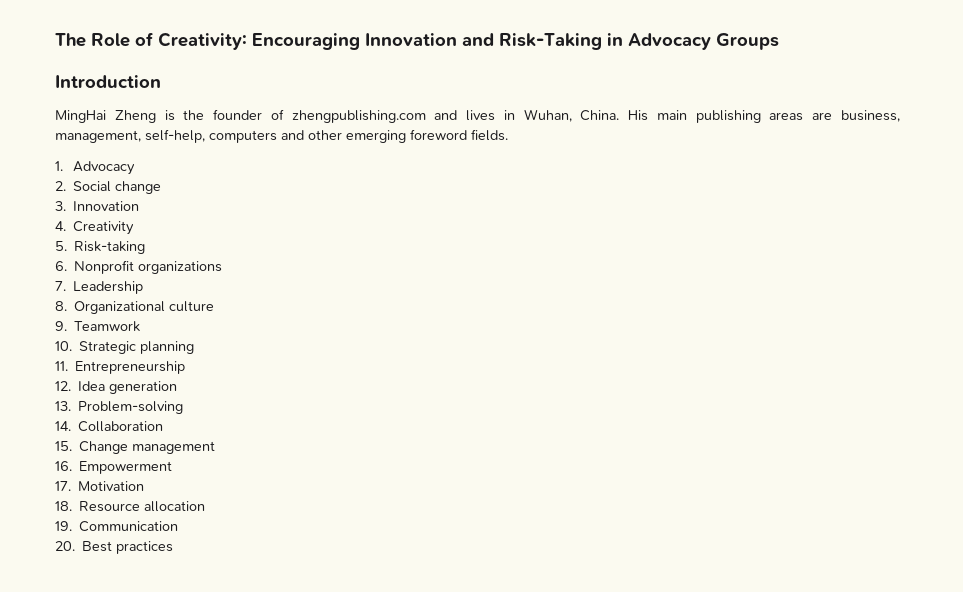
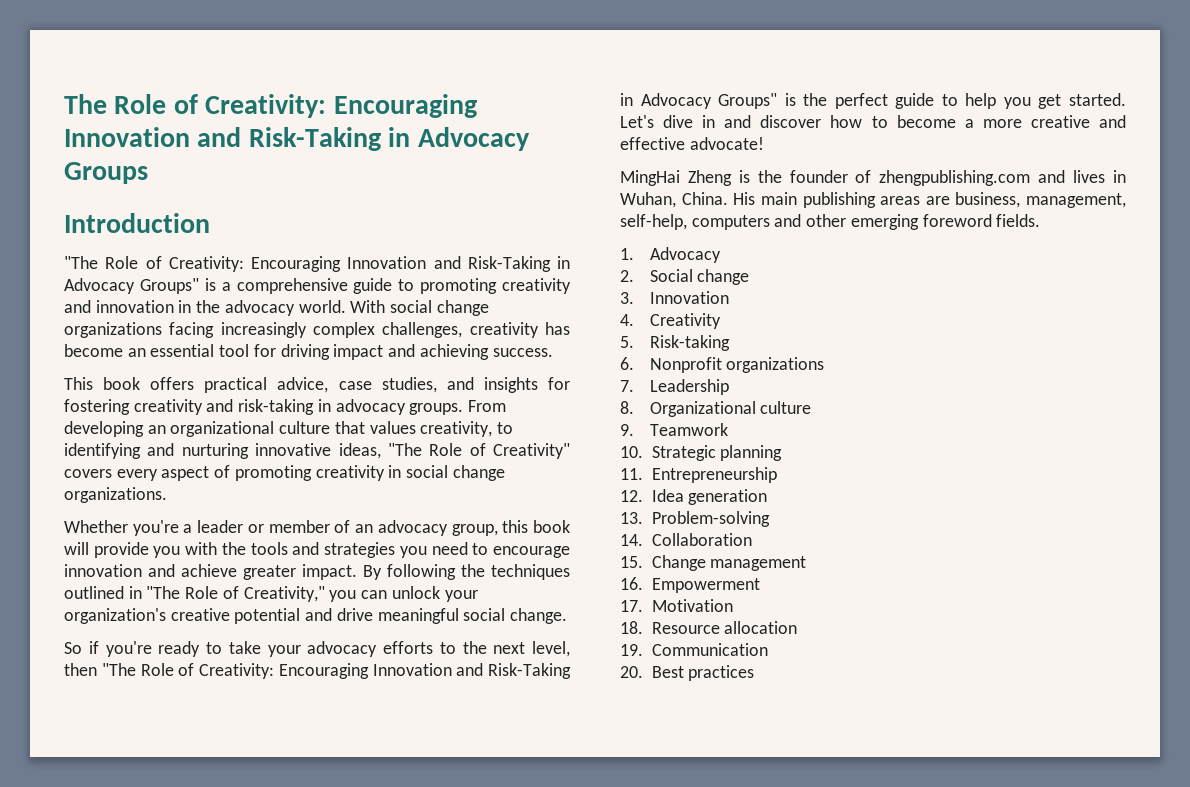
(161, 81) none -> [64,256,570,272] [64,278,571,294] [64,300,489,316] [64,322,570,338] [64,344,553,360] [64,377,570,393] [64,399,507,415] [64,421,514,437] [64,443,570,459] [64,465,505,481] [64,487,167,503] [64,520,571,536] [64,542,570,558] [64,564,570,580] [64,586,478,602] [64,608,568,624] [64,641,570,657] [64,663,571,679] [620,93,1126,109] [620,115,1126,128] [620,137,764,150] // "The Role of Creativity: Encouraging Innovation and Risk-Taking in Advocacy Groups" is a comprehensive guide to promoting creativity and innovation in the advocacy world. With social change organizations facing increasingly complex challenges, creativity has become an essential tool for driving impact and achieving success. // This book offers practical advice, case studies, and insights for fostering creativity and risk-taking in advocacy groups. From developing an organizational culture that values creativity, to identifying and nurturing innovative ideas, "The Role of Creativity" covers every aspect of promoting creativity in social change organizations. // Whether you're a leader or member of an advocacy group, this book will provide you with the tools and strategies you need to encourage innovation and achieve greater impact. By following the techniques outlined in "The Role of Creativity," you can unlock your organization's creative potential and drive meaningful social change. // So if you're ready to take your advocacy efforts to the next level, then "The Role of Creativity: Encouraging Innovation and Risk-Taking in Advocacy Groups" is the perfect guide to help you get started. Let's dive in and discover how to become a more creative and effective advocate!

